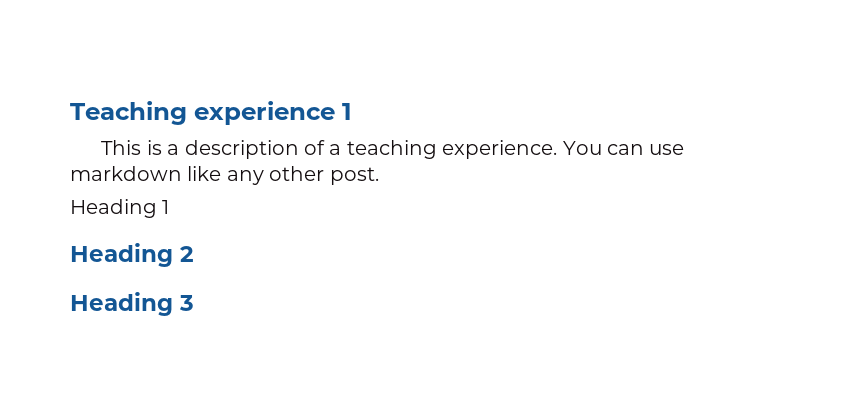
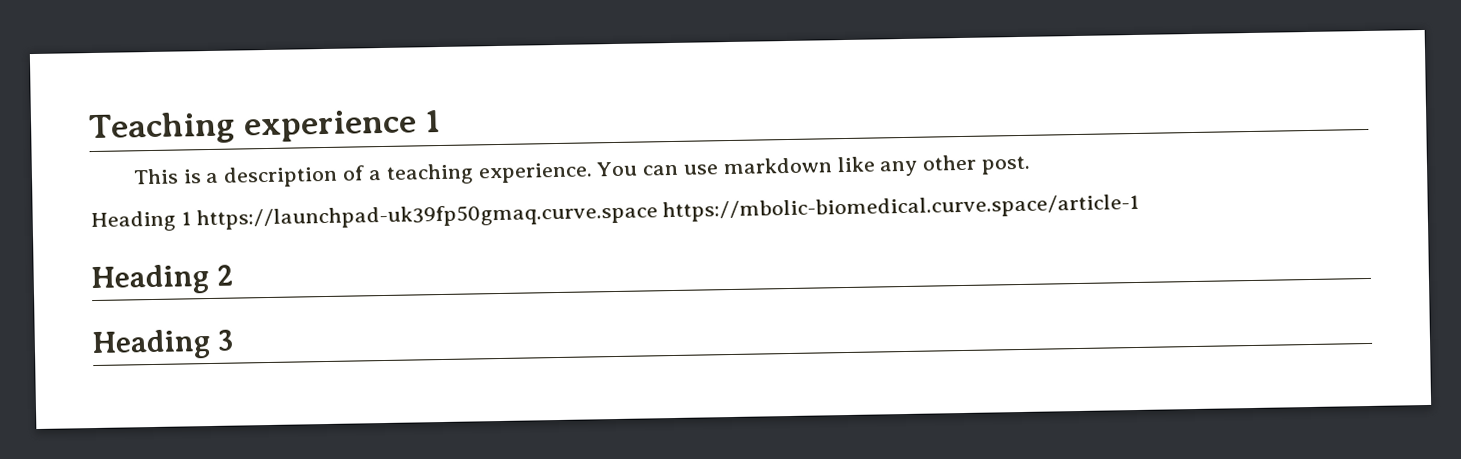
(170, 207) none -> [195,193,1140,231] https://launchpad-uk39fp50gmaq.curve.space https://mbolic-biomedical.curve.space/article-1

